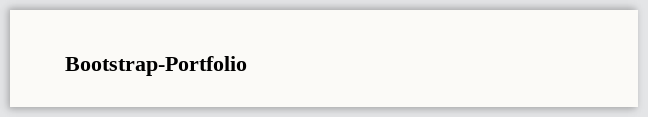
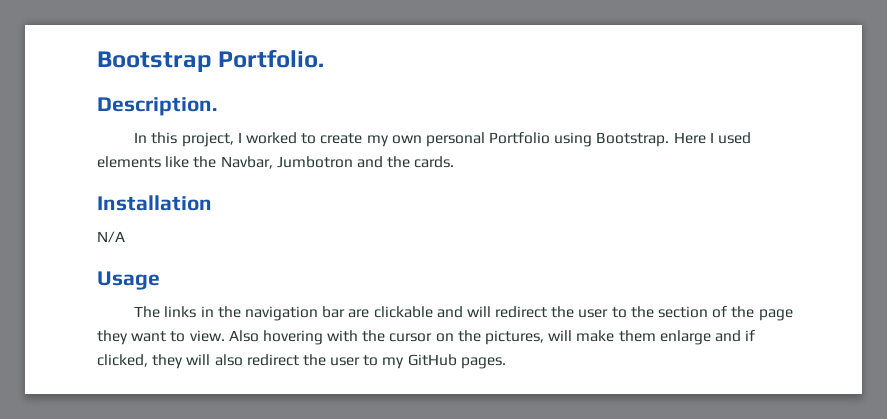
[65,56,247,76] Bootstrap-Portfolio -> [97,49,325,72] [97,97,217,116] [134,132,752,147] [97,156,455,169] [97,195,212,211] [97,231,125,243] [97,271,160,290] [134,306,793,321] [97,330,756,345] [97,354,506,369] Bootstrap Portfolio. // Description. // In this project, I worked to create my own personal Portfolio using Bootstrap. Here I used elements like the Navbar, Jumbotron and the cards. // Installation // N/A // Usage // The links in the navigation bar are clickable and will redirect the user to the section of the page they want to view. Also hovering with the cursor on the pictures, will make them enlarge and if clicked, they will also redirect the user to my GitHub pages.

